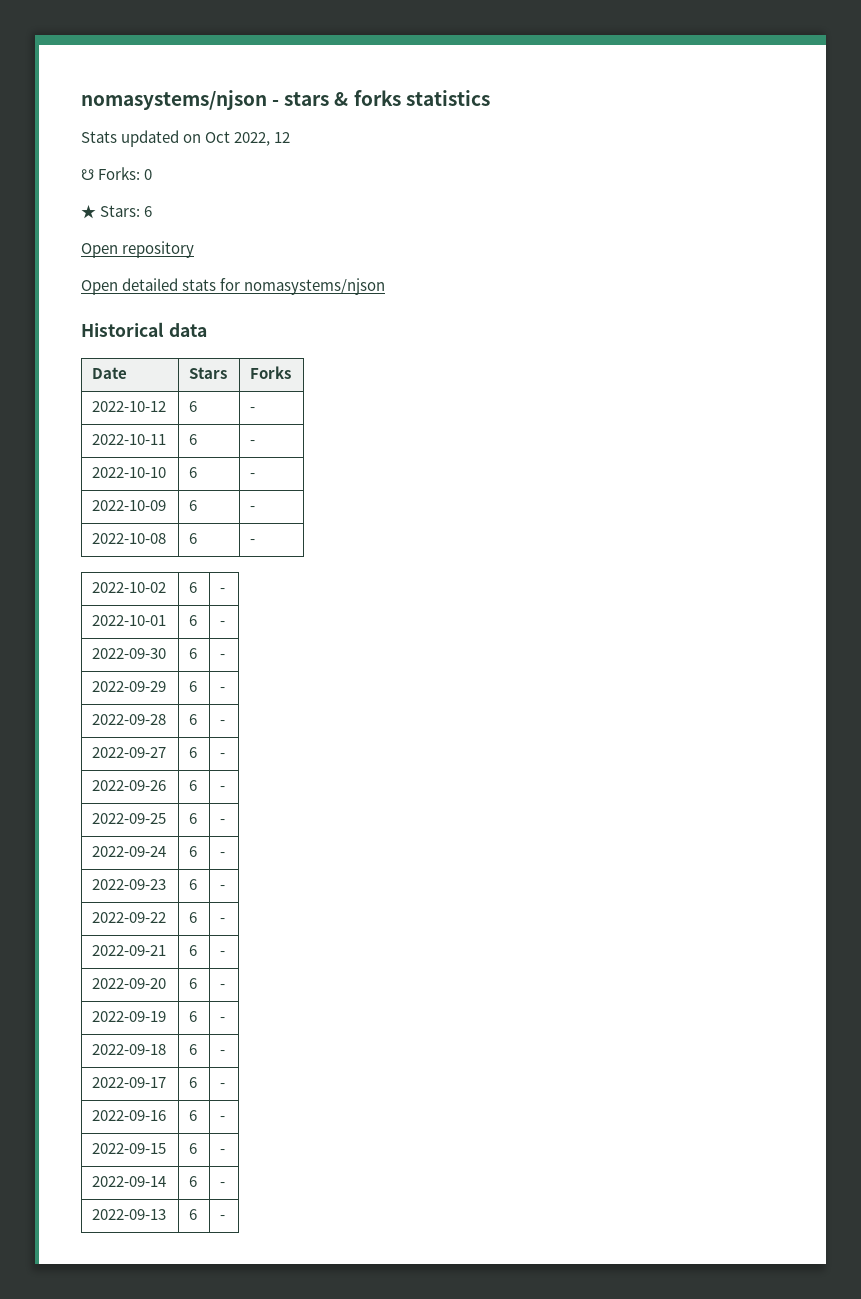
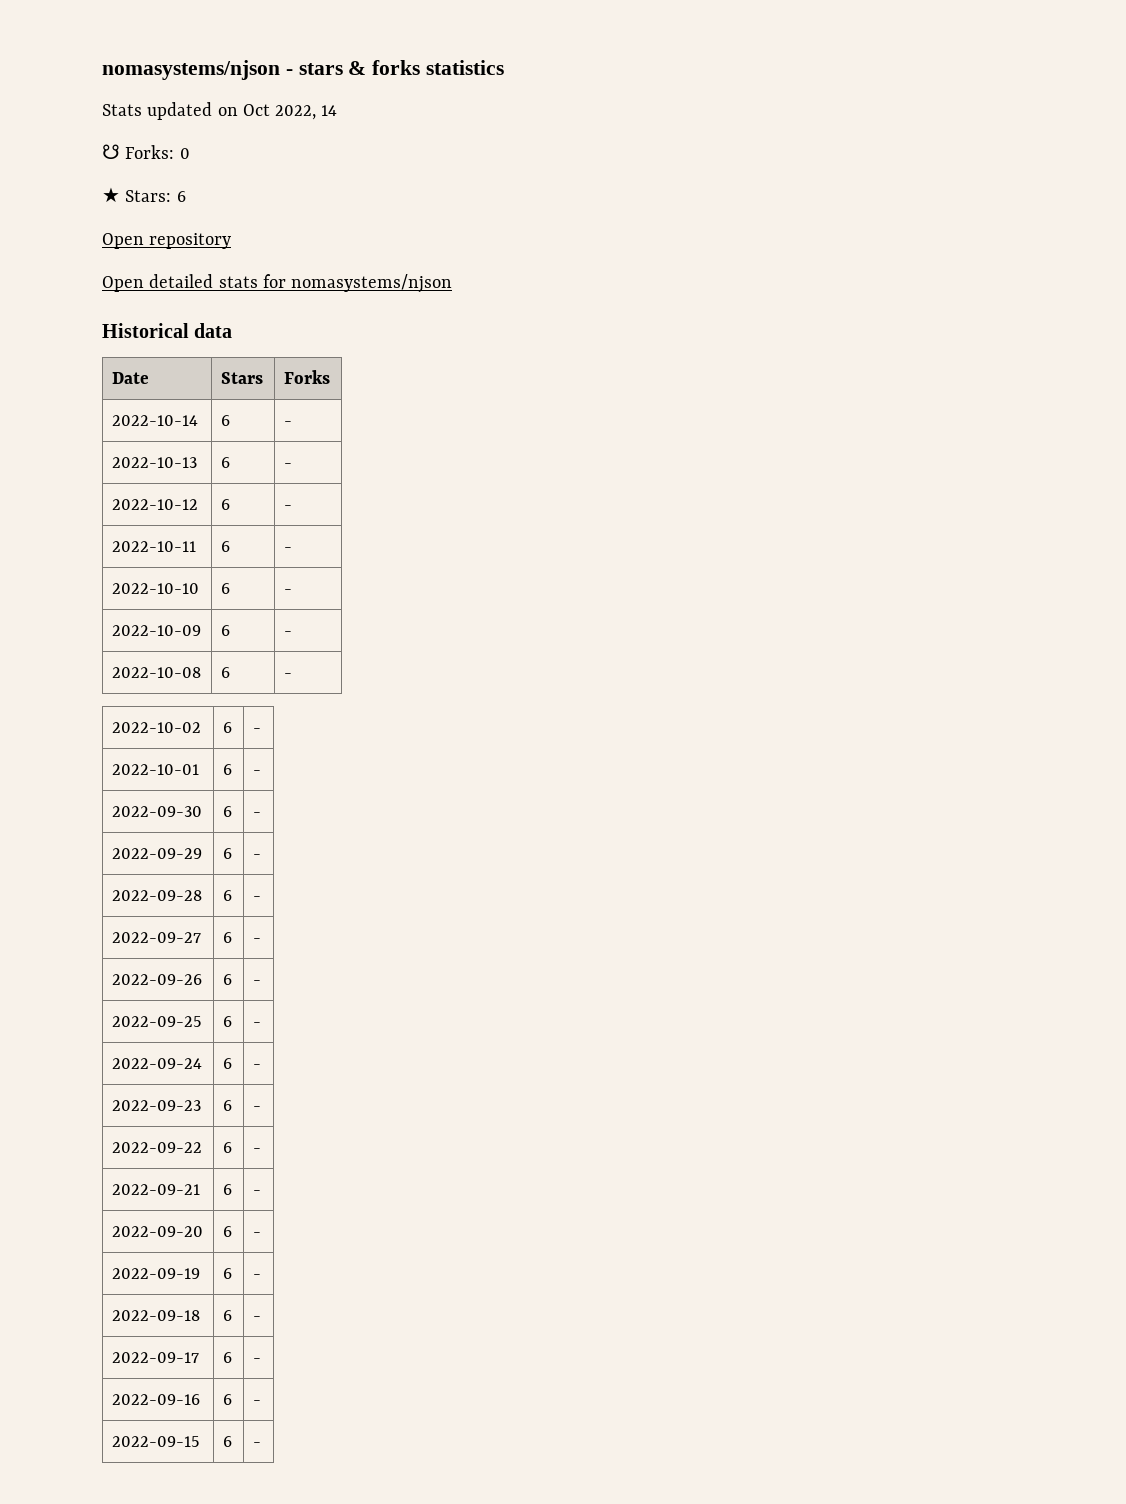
[274,132,291,143] 12 -> [321,105,338,116] 14
(292, 372) none -> [111,415,198,426] [220,415,230,426] [283,421,292,426] [111,457,197,468] [220,457,230,468] [283,463,292,468] // 2022-10-14 | 6 | - // 2022-10-13 | 6 | -
[92,1176,167,1187] [189,1176,198,1187] [220,1182,226,1187] [92,1209,167,1220] [189,1209,198,1220] [220,1215,226,1220] // 2022-09-14 | 6 | - // 2022-09-13 | 6 | - -> (261, 1444) none

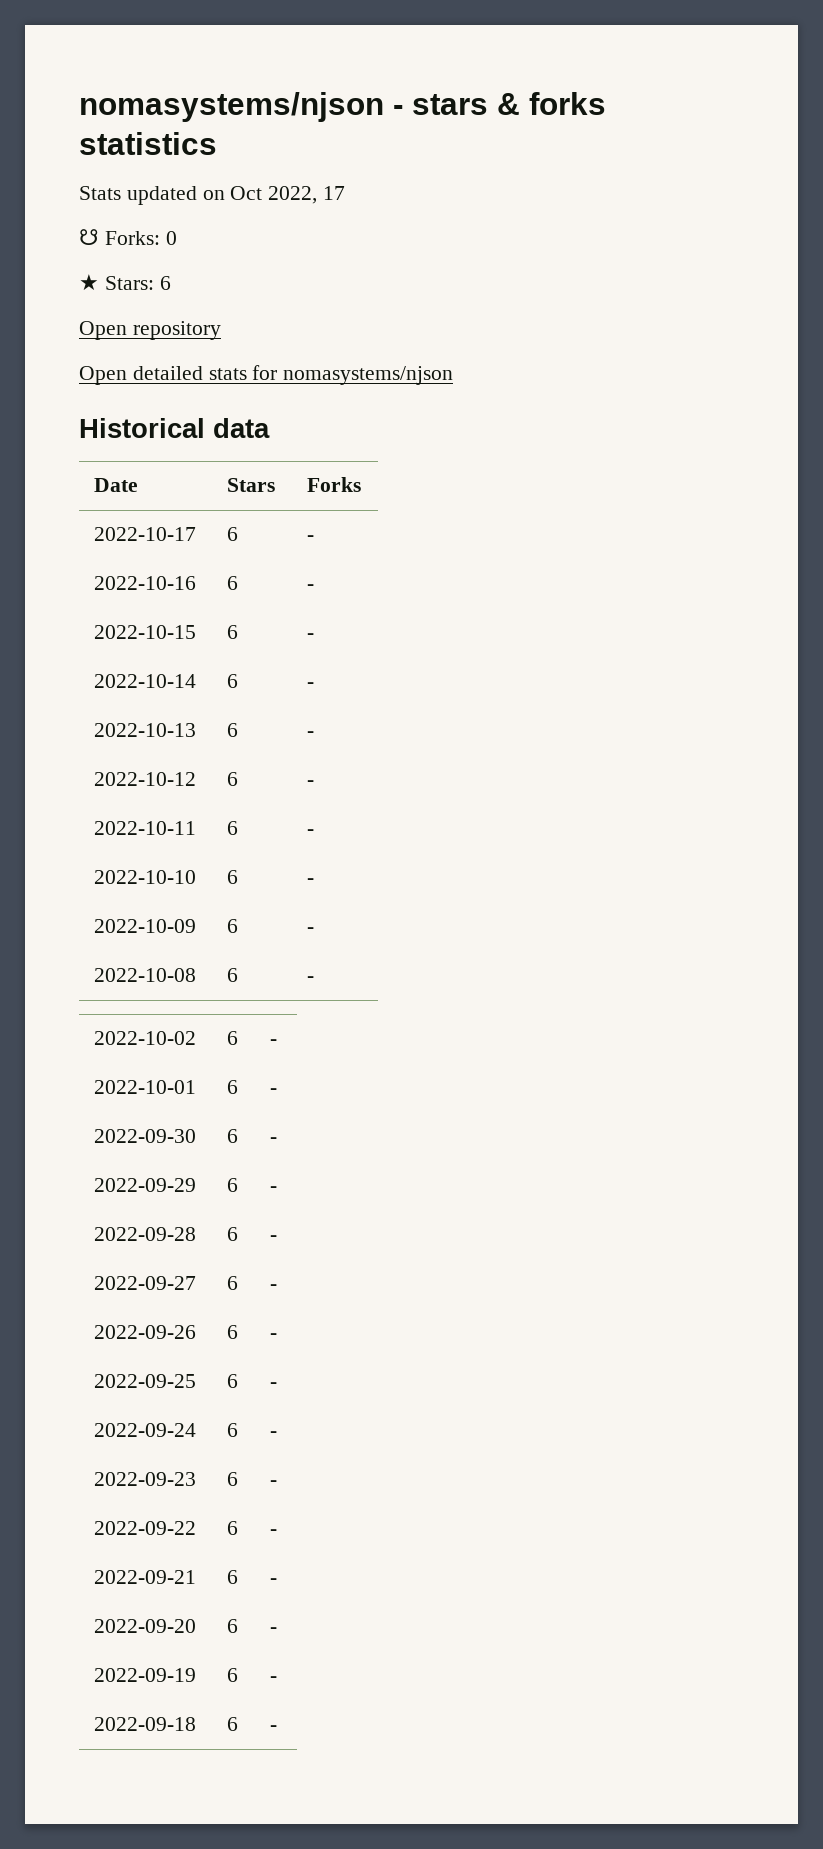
[321,105,338,116] 14 -> [323,186,346,200] 17
(330, 377) none -> [94,527,197,541] [227,527,239,541] [307,535,315,541] [94,576,197,590] [227,576,239,590] [307,584,315,590] [94,625,197,639] [227,625,239,639] [307,633,315,639] // 2022-10-17 | 6 | - // 2022-10-16 | 6 | - // 2022-10-15 | 6 | -
[111,1352,199,1363] [222,1352,232,1363] [252,1358,261,1363] [111,1394,200,1405] [222,1394,232,1405] [252,1400,261,1405] [111,1436,200,1447] [222,1436,232,1447] [252,1442,261,1447] // 2022-09-17 | 6 | - // 2022-09-16 | 6 | - // 2022-09-15 | 6 | - -> (278, 1728) none

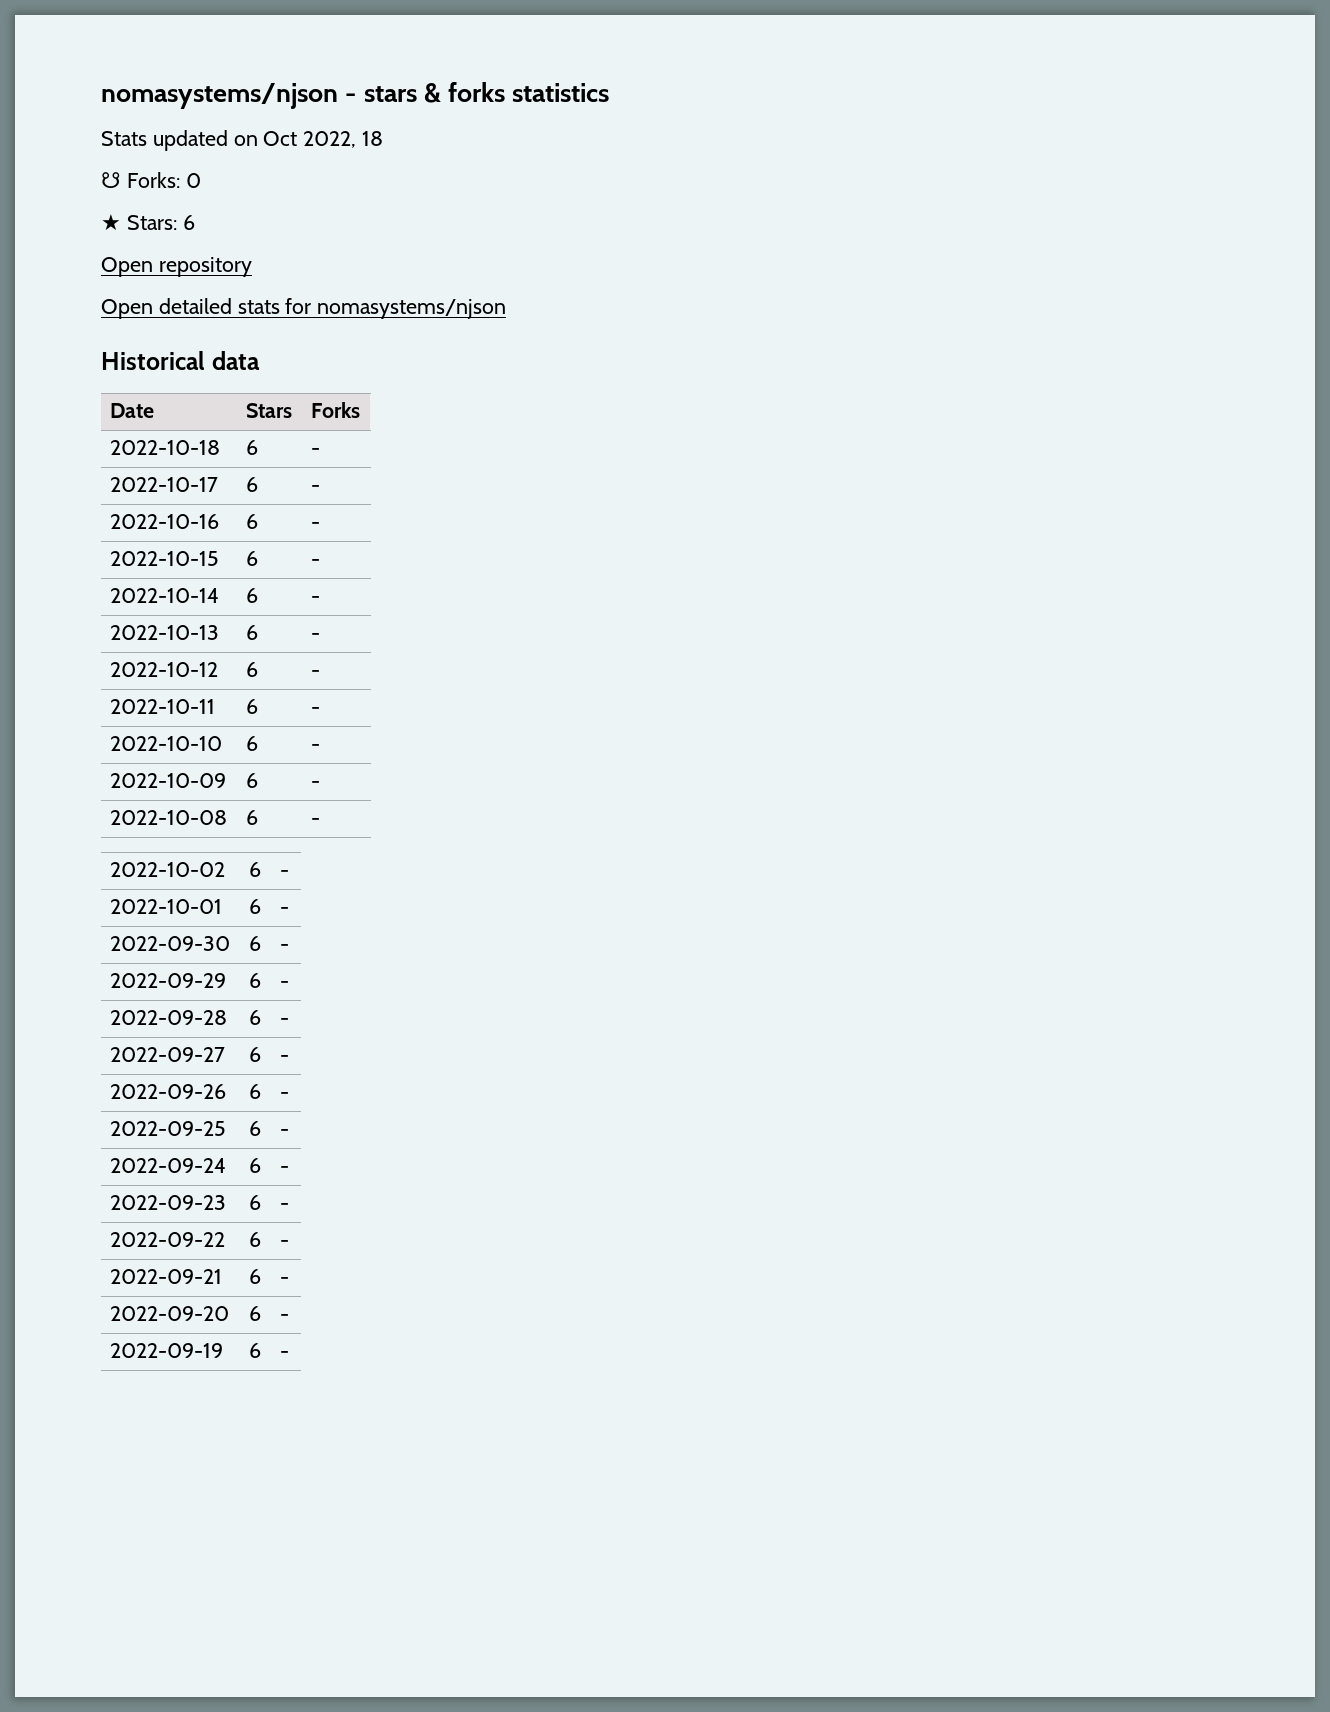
[323,186,346,200] 17 -> [362,131,384,146] 18
(362, 484) none -> [110,440,221,455] [246,440,259,455] [311,448,321,455] // 2022-10-18 | 6 | -
[94,1717,197,1731] [227,1717,239,1731] [270,1725,278,1731] // 2022-09-18 | 6 | - -> (290, 1354) none

